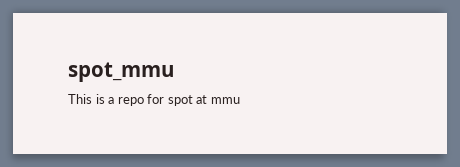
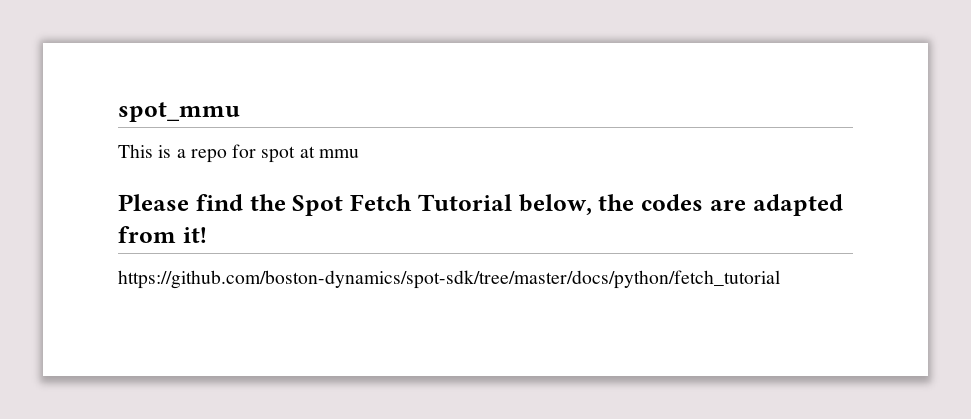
(240, 100) none -> [118,194,843,216] [118,226,207,243] [118,270,780,289] // Please find the Spot Fetch Tutorial below, the codes are adapted from it! // https://github.com/boston-dynamics/spot-sdk/tree/master/docs/python/fetch_tutorial

